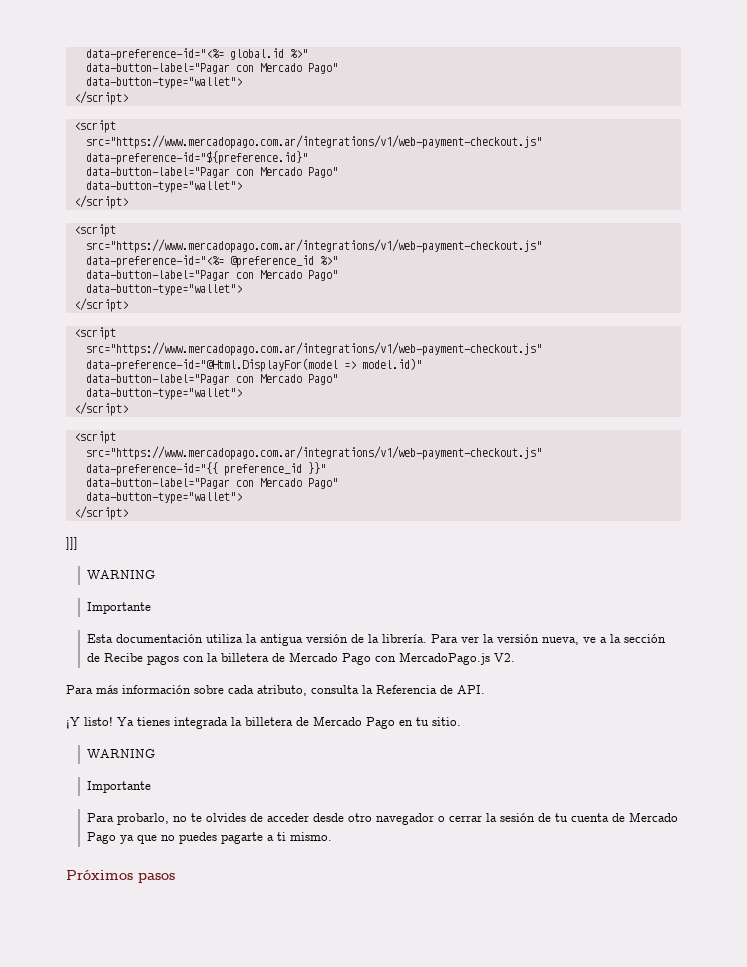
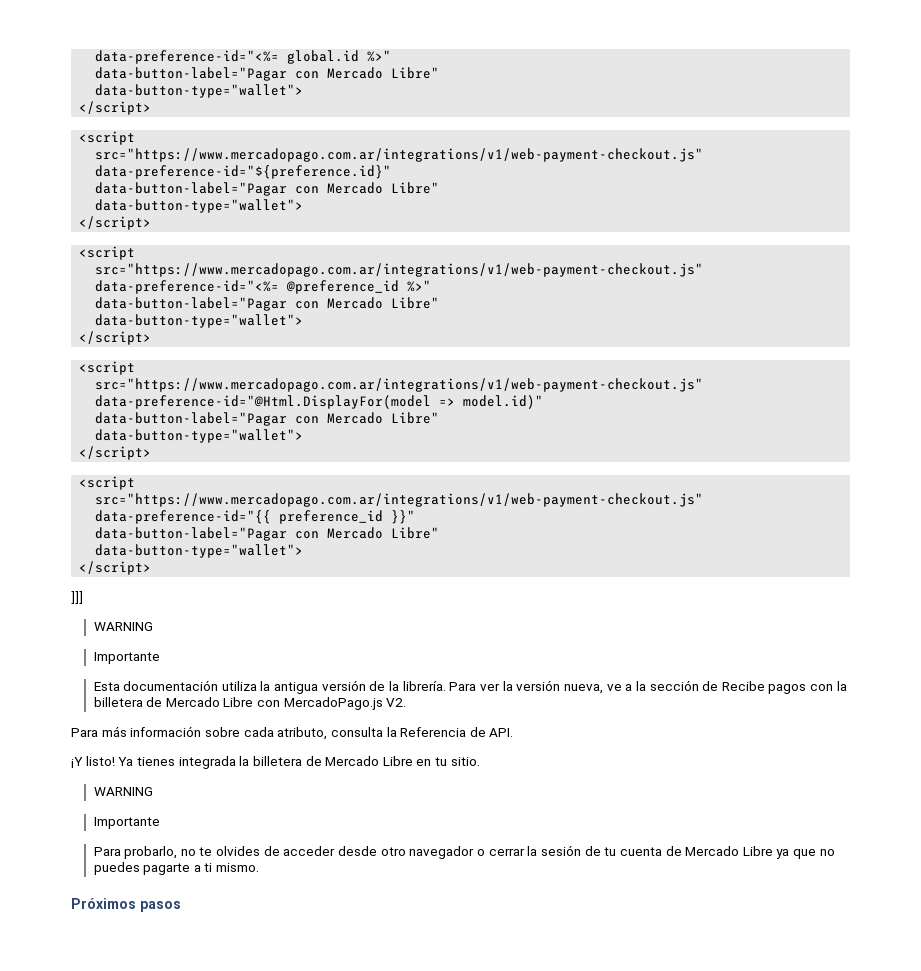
[307,63,338,74] Pago" -> [391,67,440,79] Libre"
[307,167,338,178] Pago" -> [391,182,440,194] Libre"
[307,270,338,281] Pago" -> [391,297,440,309] Libre"
[307,374,338,385] Pago" -> [391,412,440,424] Libre"
[307,478,338,489] Pago" -> [391,527,440,539] Libre"
[342,653,372,665] Pago -> [223,697,254,707] Libre
[366,717,395,729] Pago -> [382,756,413,766] Libre
[87,832,117,844] Pago -> [742,846,773,856] Libre

